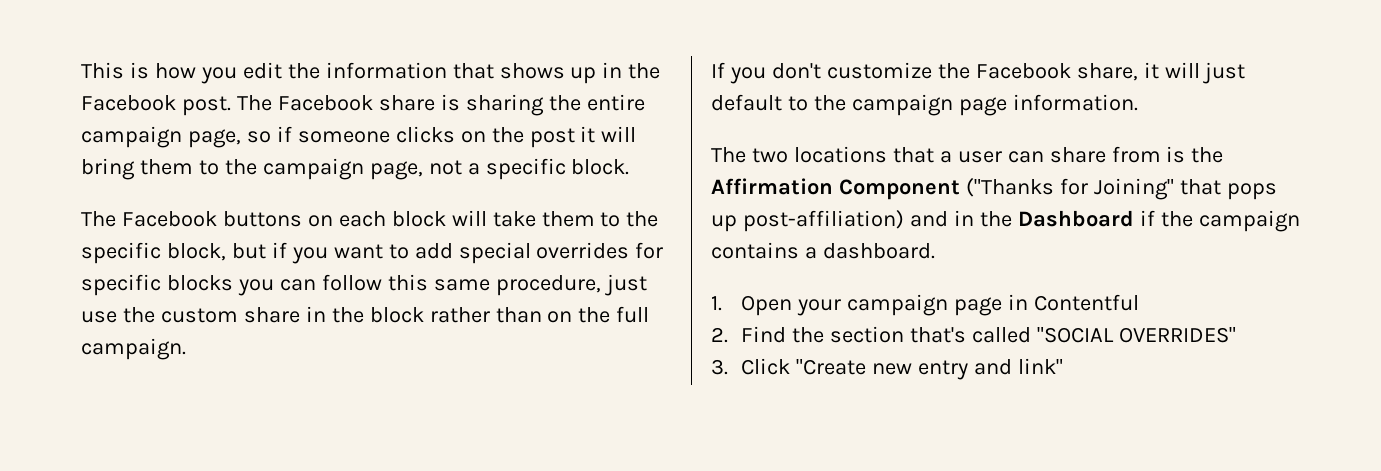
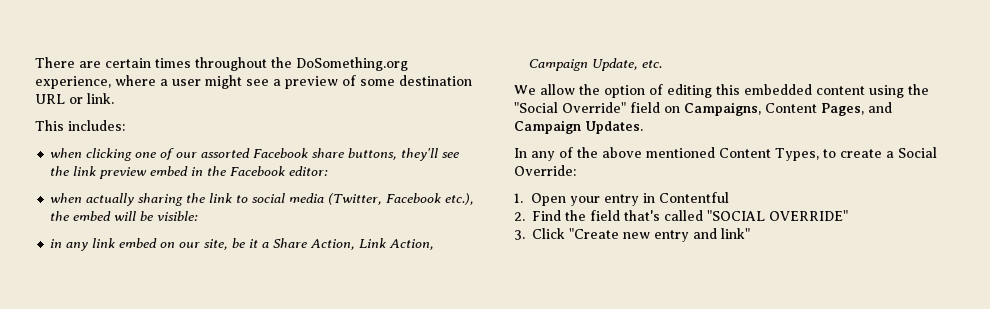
[81,62,661,84] [81,94,645,116] [81,126,637,148] [81,158,630,180] [81,210,659,227] [81,242,664,264] [81,274,647,296] [81,306,650,323] [81,338,186,360] [711,62,1246,84] [711,94,1138,116] [711,146,1224,163] [711,178,1277,200] [711,210,1300,232] [711,242,935,259] This is how you edit the information that shows up in the Facebook post. The Facebook share is sharing the entire campaign page, so if someone clicks on the post it will bring them to the campaign page, not a specific block. // The Facebook buttons on each block will take them to the specific block, but if you want to add special overrides for specific blocks you can follow this same procedure, just use the custom share in the block rather than on the full campaign. // If you don't customize the Facebook share, it will just default to the campaign page information. // The two locations that a user can share from is the Affirmation Component ("Thanks for Joining" that pops up post-affiliation) and in the Dashboard if the campaign contains a dashboard. -> [35,57,408,71] [35,75,472,89] [35,93,114,104] [35,120,125,131] [50,148,460,161] [50,166,329,179] [50,193,475,206] [50,211,199,221] [50,238,435,251] [529,58,663,71] [514,84,929,98] [514,102,892,116] [514,120,643,134] [514,147,937,161] [514,165,576,176] There are certain times throughout the DoSomething.org experience, where a user might see a preview of some destination URL or link. // This includes: // when clicking one of our assorted Facebook share buttons, they'll see the link preview embed in the Facebook editor: // when actually sharing the link to social media (Twitter, Facebook etc.), the embed will be visible: // in any link embed on our site, be it a Share Action, Link Action, Campaign Update, etc. // We allow the option of editing this embedded content using the "Social Override" field on Campaigns, Content Pages, and Campaign Updates. // In any of the above mentioned Content Types, to create a Social Override:
[847,294,1003,316] campaign page -> [604,194,640,206] entry
[830,326,905,343] section -> [590,210,620,221] field
[1118,327,1236,343] OVERRIDES" -> [769,210,848,221] OVERRIDE"

